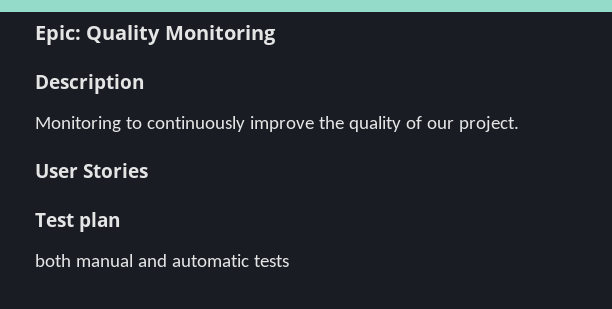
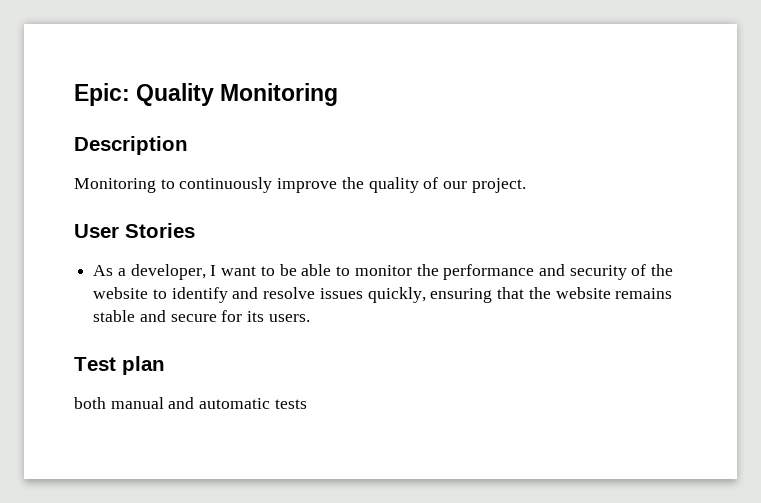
(148, 170) none -> [93,264,674,280] [93,287,673,303] [93,310,310,322] // As a developer, I want to be able to monitor the performance and security of the website to identify and resolve issues quickly, ensuring that the website remains stable and secure for its users.

